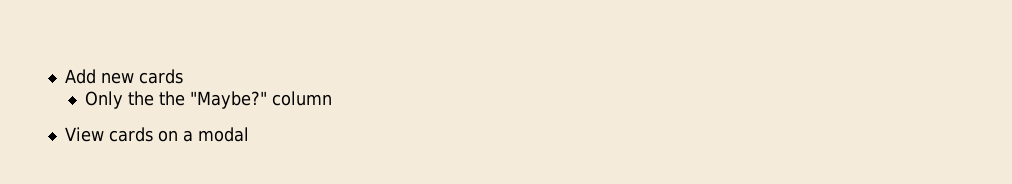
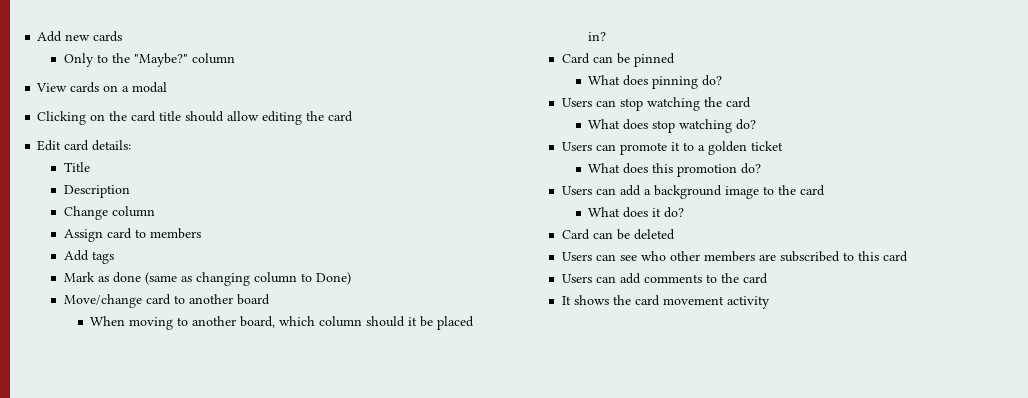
[128,91,155,106] the -> [96,54,108,63] to
(249, 134) none -> [37,111,354,125] [37,140,132,151] [63,162,90,172] [63,185,130,198] [63,206,155,220] [63,228,201,242] [63,250,114,264] [63,272,351,286] [63,294,270,308] [90,316,475,330] [588,32,607,41] [561,53,675,67] [588,75,723,89] [561,97,751,111] [588,119,757,133] [561,141,783,155] [588,163,762,177] [561,185,825,199] [588,207,685,218] [561,229,675,240] [561,251,908,262] [561,273,768,284] [561,295,770,309] // Clicking on the card title should allow editing the card // Edit card details: // Title // Description // Change column // Assign card to members // Add tags // Mark as done (same as changing column to Done) // Move/change card to another board // When moving to another board, which column should it be placed in? // Card can be pinned // What does pinning do? // Users can stop watching the card // What does stop watching do? // Users can promote it to a golden ticket // What does this promotion do? // Users can add a background image to the card // What does it do? // Card can be deleted // Users can see who other members are subscribed to this card // Users can add comments to the card // It shows the card movement activity

